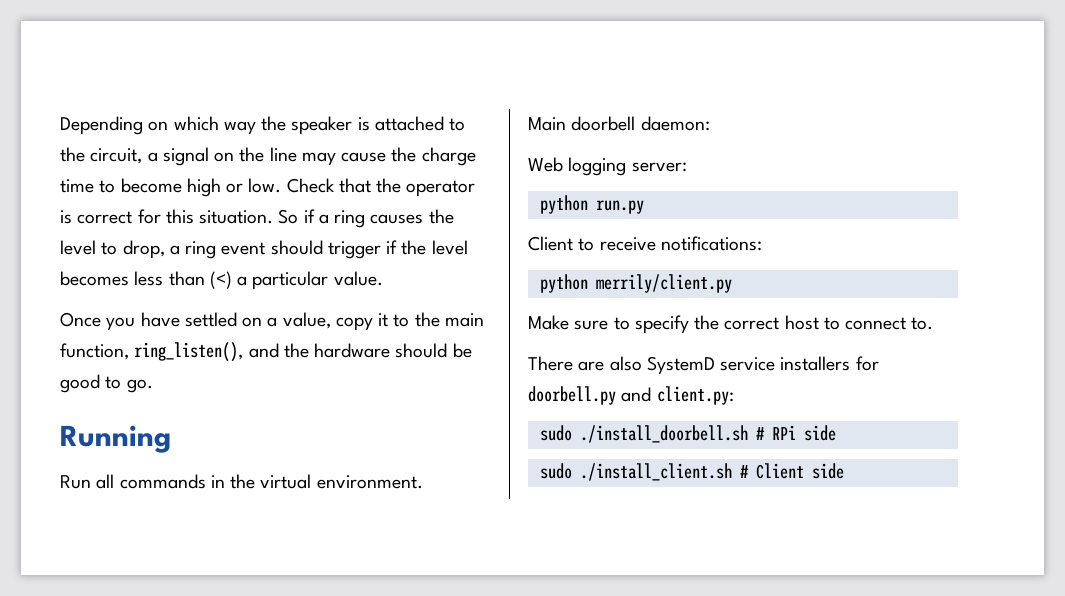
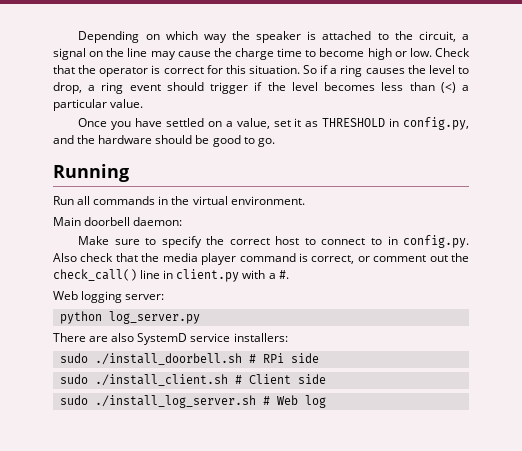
[335,312,484,331] [60,342,244,362] copy it to the main function, ring_listen(), -> [273,117,469,130] set it as THRESHOLD in config.py,
[528,157,687,176] [539,195,644,214] [528,236,762,251] [539,274,732,293] // Web logging server: // python run.py // Client to receive notifications: // python merrily/client.py -> (183, 221) none
[911,317,934,330] to. -> [370,235,469,248] [53,253,469,265] [53,269,289,282] [53,291,165,303] [59,311,200,324] to in config.py. Also check that the media player command is correct, or comment out the check_call() line in client.py with a #. // Web logging server: // python log_server.py
[780,356,879,371] [528,386,734,405] installers for doorbell.py and client.py: -> [233,333,288,342] installers:
(844, 471) none -> [59,395,326,408] // sudo ./install_log_server.sh # Web log

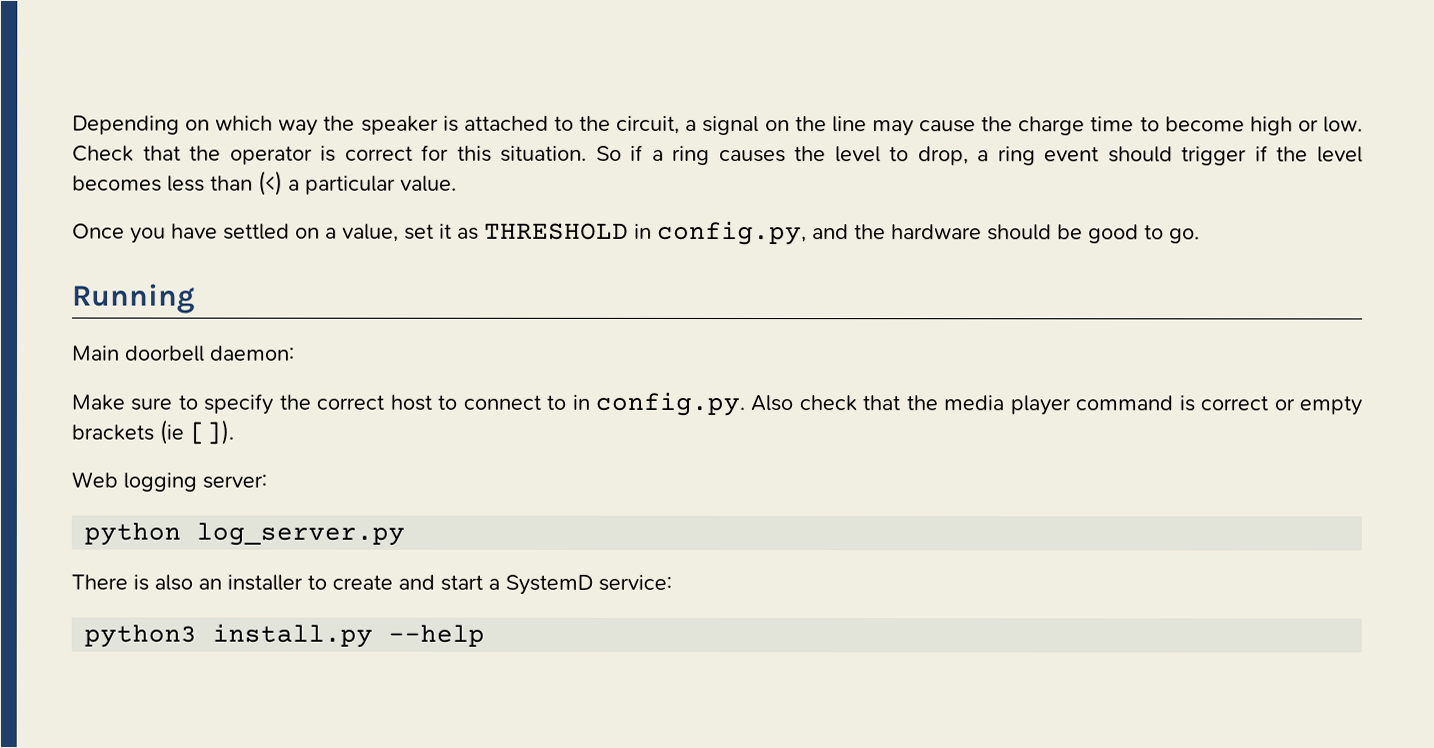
[53,196,305,205] // Run all commands in the virtual environment. -> (195, 298) none
[311,253,469,264] [53,269,289,282] correct, or comment out the check_call() line in client.py with a #. -> [1200,395,1363,416] [71,419,234,445] correct or empty brackets (ie []).
[89,333,288,345] [59,353,319,365] [59,374,326,386] [59,395,326,408] are also SystemD service installers: // sudo ./install_doorbell.sh # RPi side // sudo ./install_client.sh # Client side // sudo ./install_log_server.sh # Web log -> [133,574,672,595] [84,623,486,648] is also an installer to create and start a SystemD service: // python3 install.py --help

